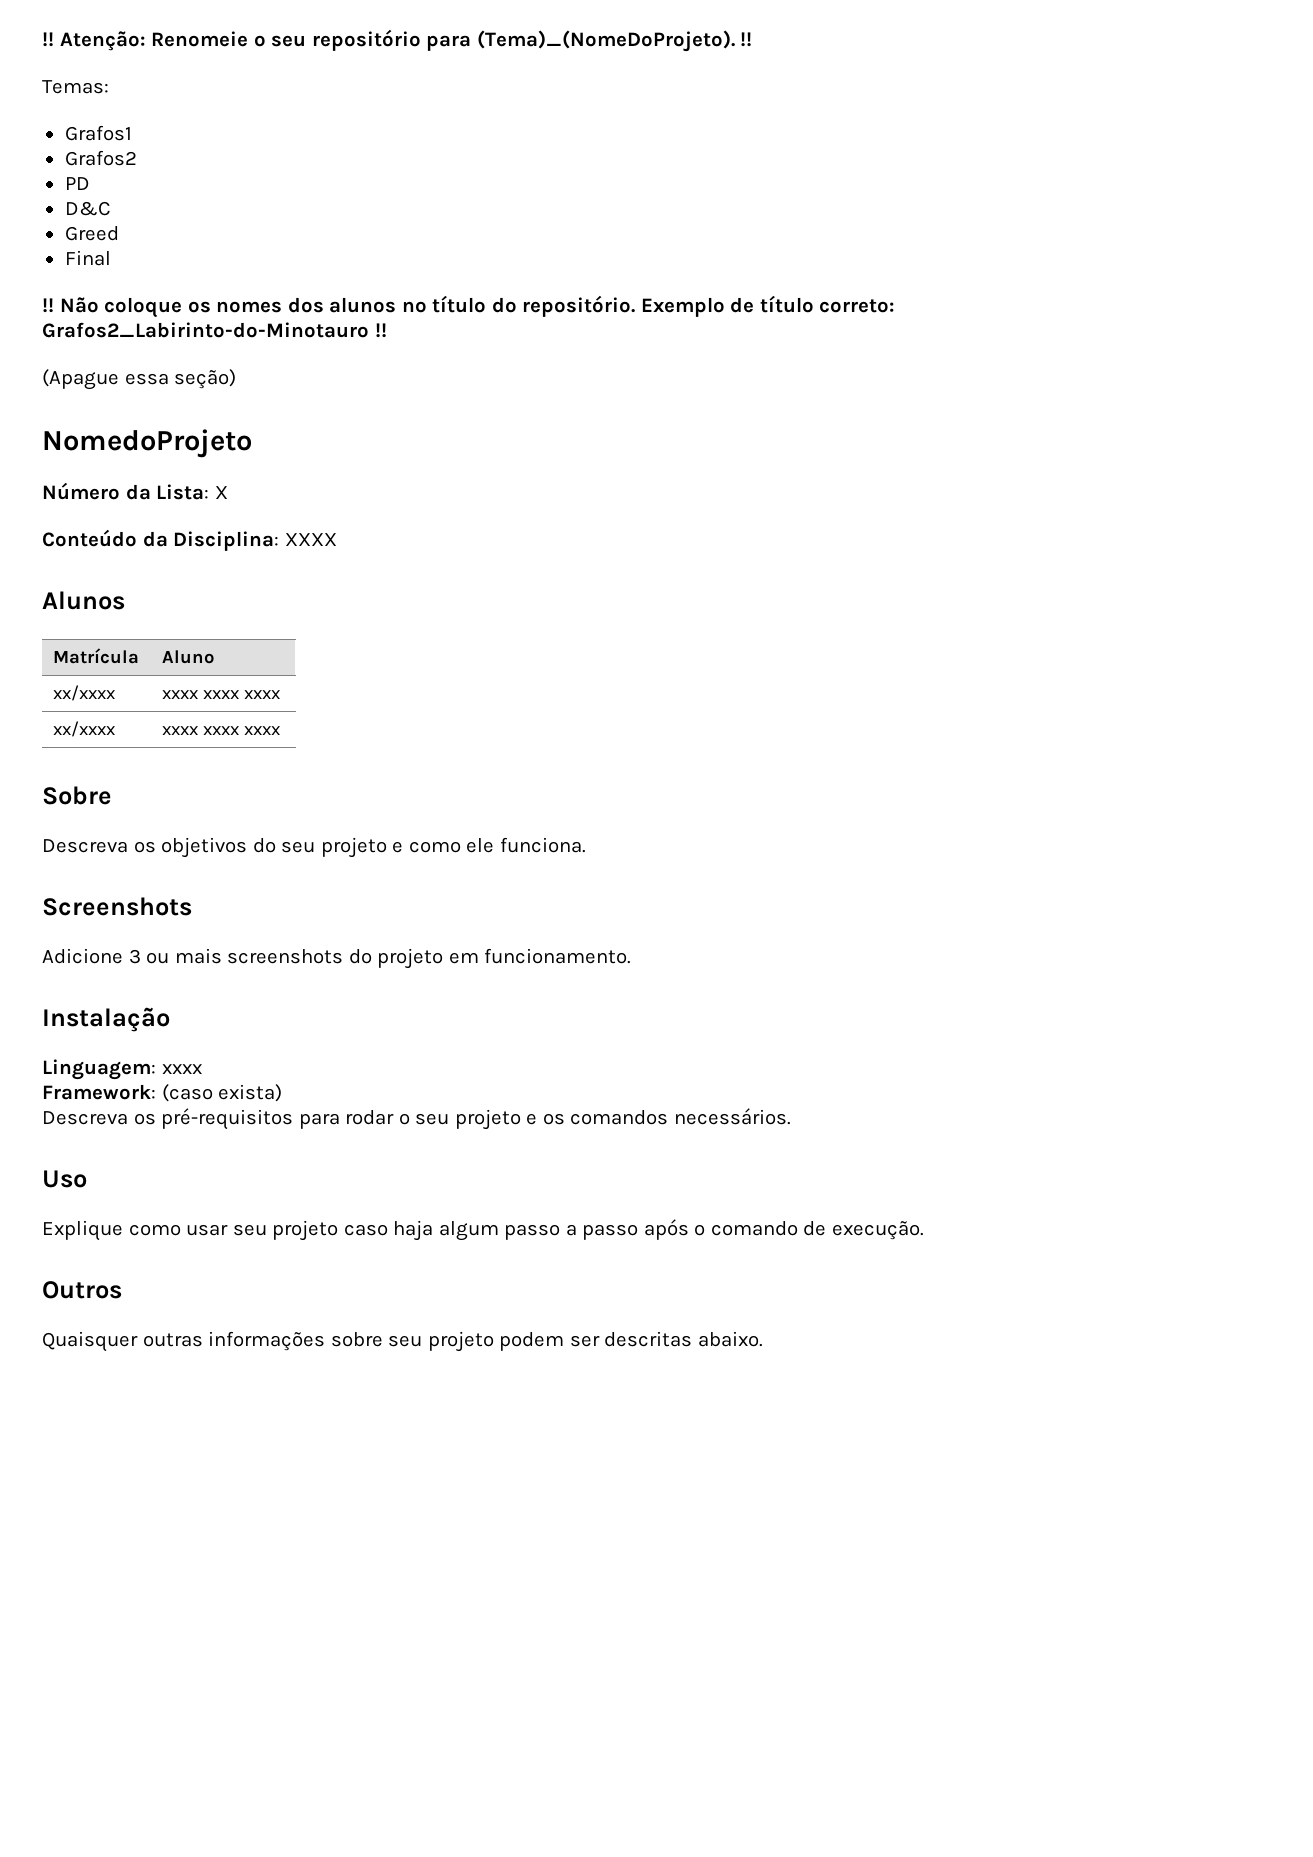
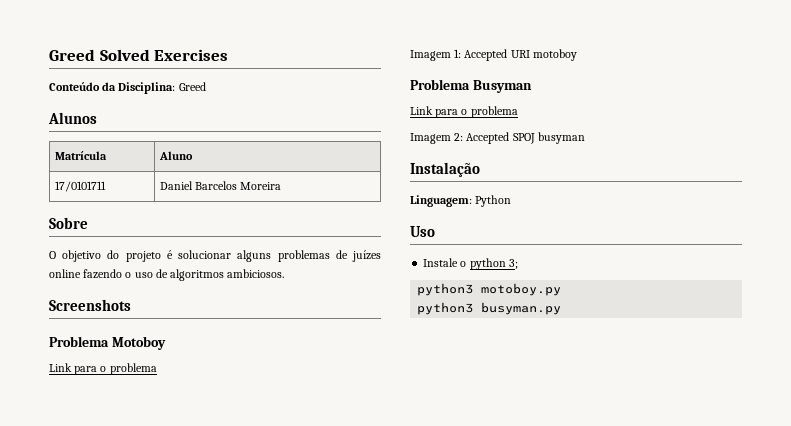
[42,29,753,52] [42,80,109,94] [64,125,132,141] [64,150,137,166] [64,177,90,190] [64,201,111,216] [64,226,119,241] [64,250,111,266] [42,295,896,318] [42,322,387,338] [42,369,237,390] [42,429,252,458] [42,482,228,500] !! Atenção: Renomeie o seu repositório para (Tema)_(NomeDoProjeto). !! // Temas: // Grafos1 // Grafos2 // PD // D&C // Greed // Final // !! Não coloque os nomes dos alunos no título do repositório. Exemplo de título correto: Grafos2_Labirinto-do-Minotauro !! // (Apague essa seção) // NomedoProjeto // Número da Lista: X -> [49,49,229,61] Greed Solved Exercises
[284,533,337,546] XXXX -> [178,82,206,91] Greed
[53,685,116,701] [162,690,281,699] [53,721,116,737] [162,726,281,735] [42,786,112,805] [42,837,586,858] [42,897,192,916] [42,948,632,969] [42,1007,170,1032] [42,1059,202,1080] [42,1084,283,1102] [42,1108,791,1130] [42,1170,87,1188] [42,1219,925,1241] [42,1281,122,1299] [42,1331,763,1352] xx/xxxx | xxxx xxxx xxxx // xx/xxxx | xxxx xxxx xxxx // Sobre // Descreva os objetivos do seu projeto e como ele funciona. // Screenshots // Adicione 3 ou mais screenshots do projeto em funcionamento. // Instalação // Linguagem: xxxx // Framework: (caso exista) // Descreva os pré-requisitos para rodar o seu projeto e os comandos necessários. // Uso // Explique como usar seu projeto caso haja algum passo a passo após o comando de execução. // Outros // Quaisquer outras informações sobre seu projeto podem ser descritas abaixo. -> [54,181,106,192] [159,181,282,190] [49,217,88,229] [49,250,381,262] [49,269,285,281] [49,299,131,311] [49,336,166,350] [49,363,157,375] [410,49,577,61] [410,79,532,93] [410,106,518,118] [410,132,585,144] [410,162,480,177] [410,195,512,207] [410,226,435,237] [423,258,518,270] [417,283,562,296] [417,302,562,315] 17/0101711 | Daniel Barcelos Moreira // Sobre // O objetivo do projeto é solucionar alguns problemas de juízes online fazendo o uso de algoritmos ambiciosos. // Screenshots // Problema Motoboy // Link para o problema // Imagem 1: Accepted URI motoboy // Problema Busyman // Link para o problema // Imagem 2: Accepted SPOJ busyman // Instalação // Linguagem: Python // Uso // Instale o python 3; // python3 motoboy.py // python3 busyman.py

